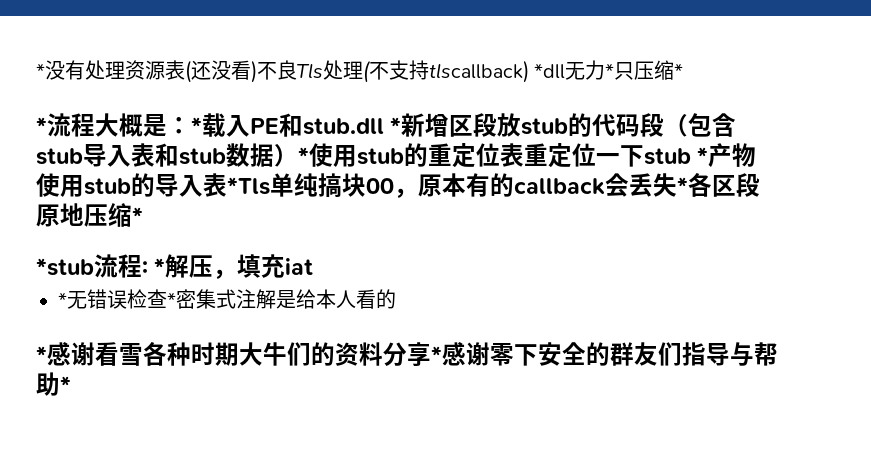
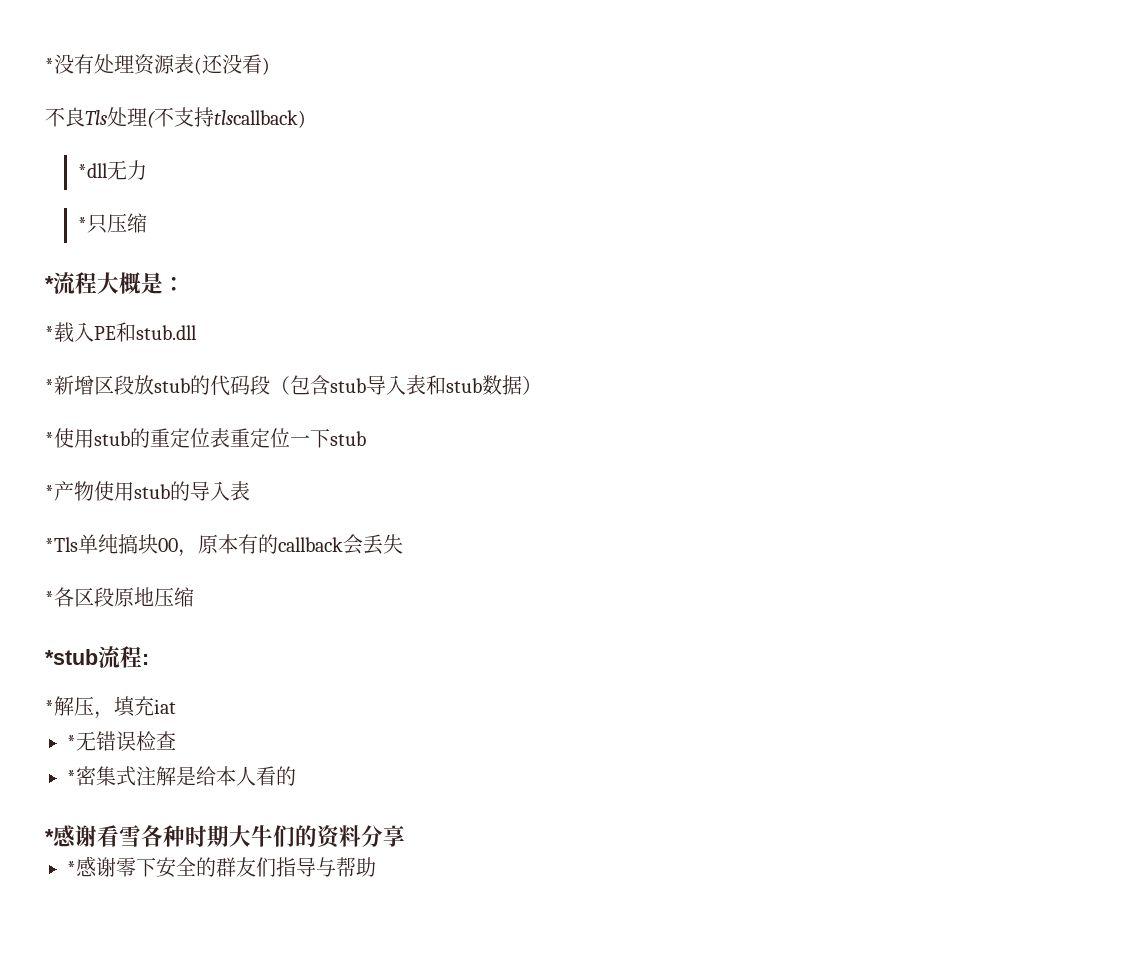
(257, 71) none -> (270, 66) //
(529, 71) none -> (306, 119) //
(606, 70) none -> (147, 170) //
[674,63,684,78] * -> (147, 223) none
(191, 125) none -> (185, 284) //
(384, 126) none -> (197, 332) //
(298, 155) none -> (542, 385) //
(691, 156) none -> (366, 438) //
(227, 185) none -> (250, 491) //
(677, 185) none -> (403, 544) //
[132,207,143,224] * -> (194, 597) none
(148, 268) none -> (149, 659) //
(167, 298) none -> (176, 740) //
(431, 354) none -> (405, 836) //
[60,376,71,393] * -> (376, 867) none

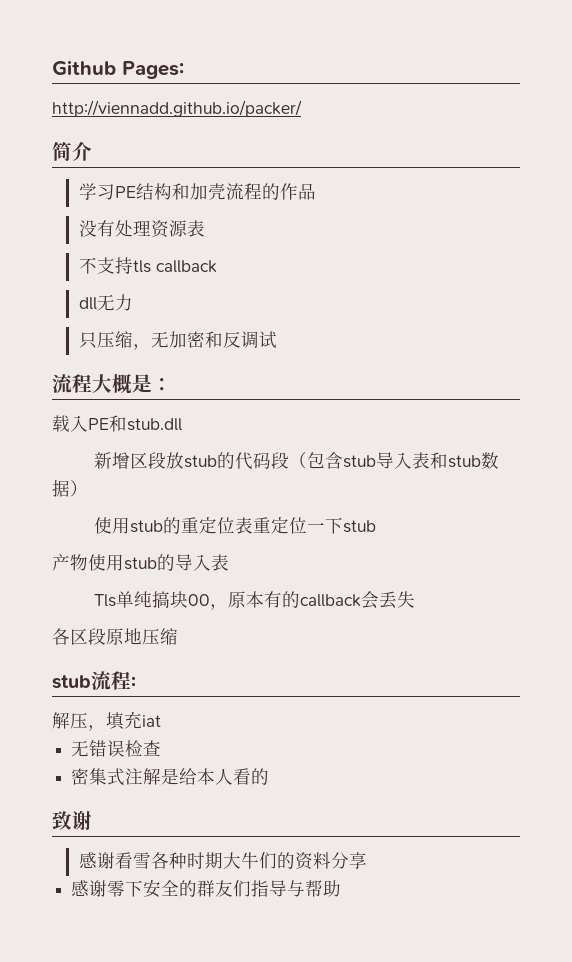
[45,54,270,75] [45,107,306,128] [77,163,108,178] *没有处理资源表(还没看) // 不良Tls处理(不支持tlscallback) // *dll -> [52,60,184,79] [52,100,302,117] [52,142,92,161] [78,183,316,200] [78,220,205,238] [78,257,217,274] [78,297,97,310] Github Pages: // http://viennadd.github.io/packer/ // 简介 // 学习PE结构和加壳流程的作品 // 没有处理资源表 // 不支持tls callback // dll
[77,217,87,231] * -> (133, 302) none
[45,276,54,291] // * -> [132,331,277,350] ，无加密和反调试 //
[45,326,54,340] * -> (172, 384) none
[45,379,54,393] * -> (182, 424) none
[45,432,54,446] * -> (88, 488) none
[45,485,54,499] * -> (377, 526) none
[45,537,78,552] *Tls -> [94,594,117,607] Tls
[45,591,54,605] * -> (416, 599) none
[45,649,98,665] *stub -> [52,675,91,689] stub
[45,700,54,714] * -> (136, 682) none
[67,735,76,749] * -> (161, 721) none
[67,770,76,784] * -> (162, 748) none
[45,829,54,844] * -> [52,811,92,830] 致谢 //
[67,861,76,875] * -> (367, 860) none

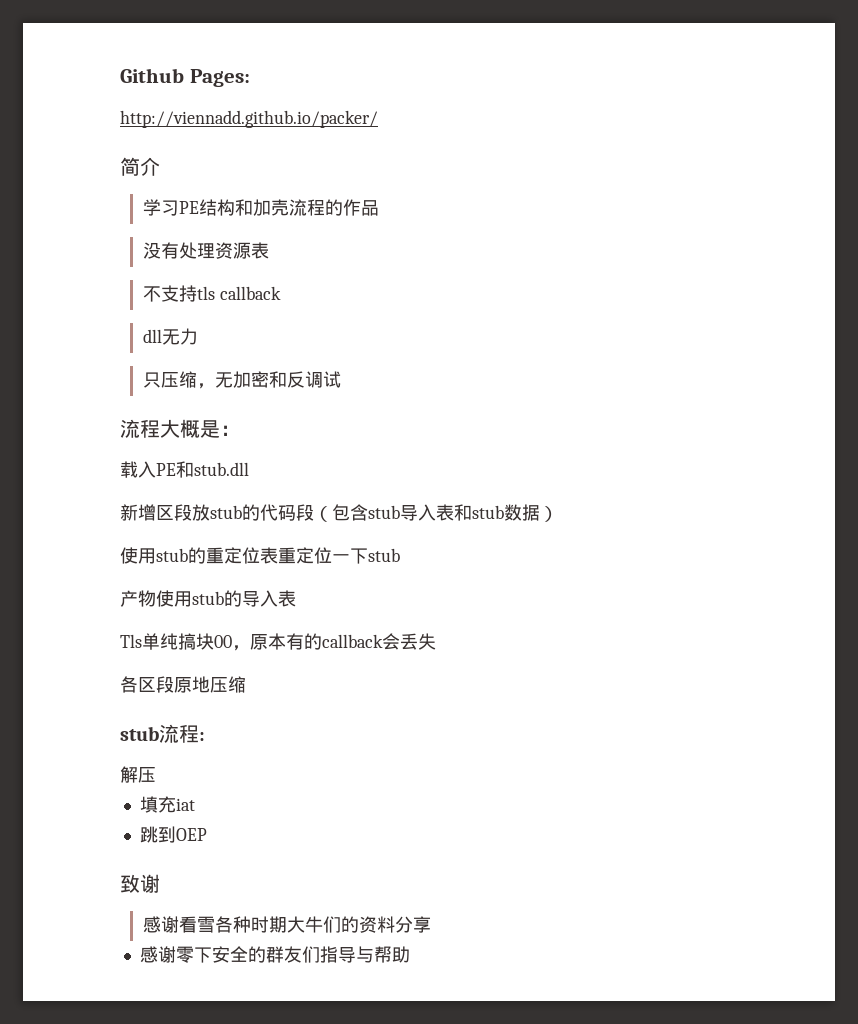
[88,725,106,731] ， -> (156, 775) //
[71,740,162,757] [71,768,270,786] 无错误检查 // 密集式注解是给本人看的 -> [139,826,207,843] 跳到OEP

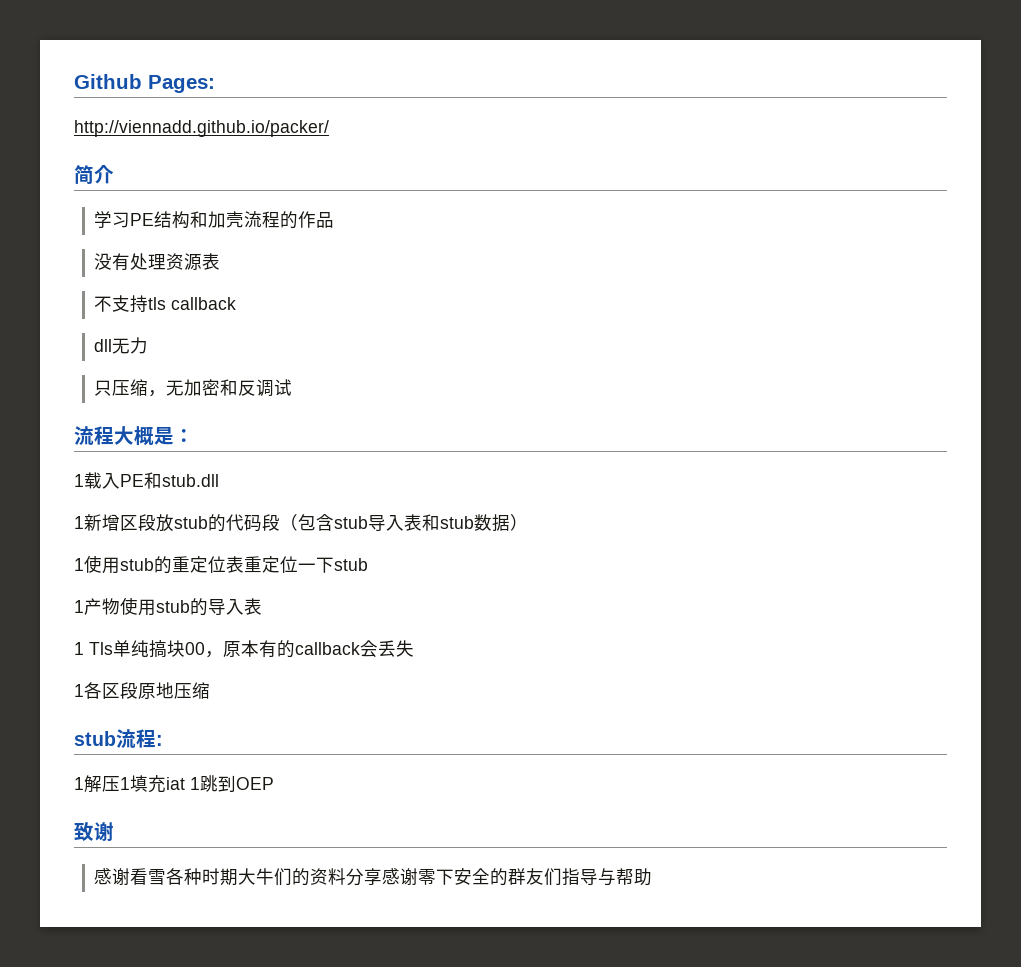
(240, 430) none -> [74,474,84,487] 1
(249, 469) none -> [74,516,84,529] 1
(558, 514) none -> [74,558,84,571] 1
(400, 555) none -> [74,600,84,613] 1
(296, 598) none -> [74,642,84,655] 1
(436, 641) none -> [74,684,84,697] 1
(205, 736) none -> [74,777,84,790] 1
(156, 775) // -> [120,777,130,790] 1
(195, 804) // -> [190,777,200,790] 1
(431, 924) // -> (383, 877) none

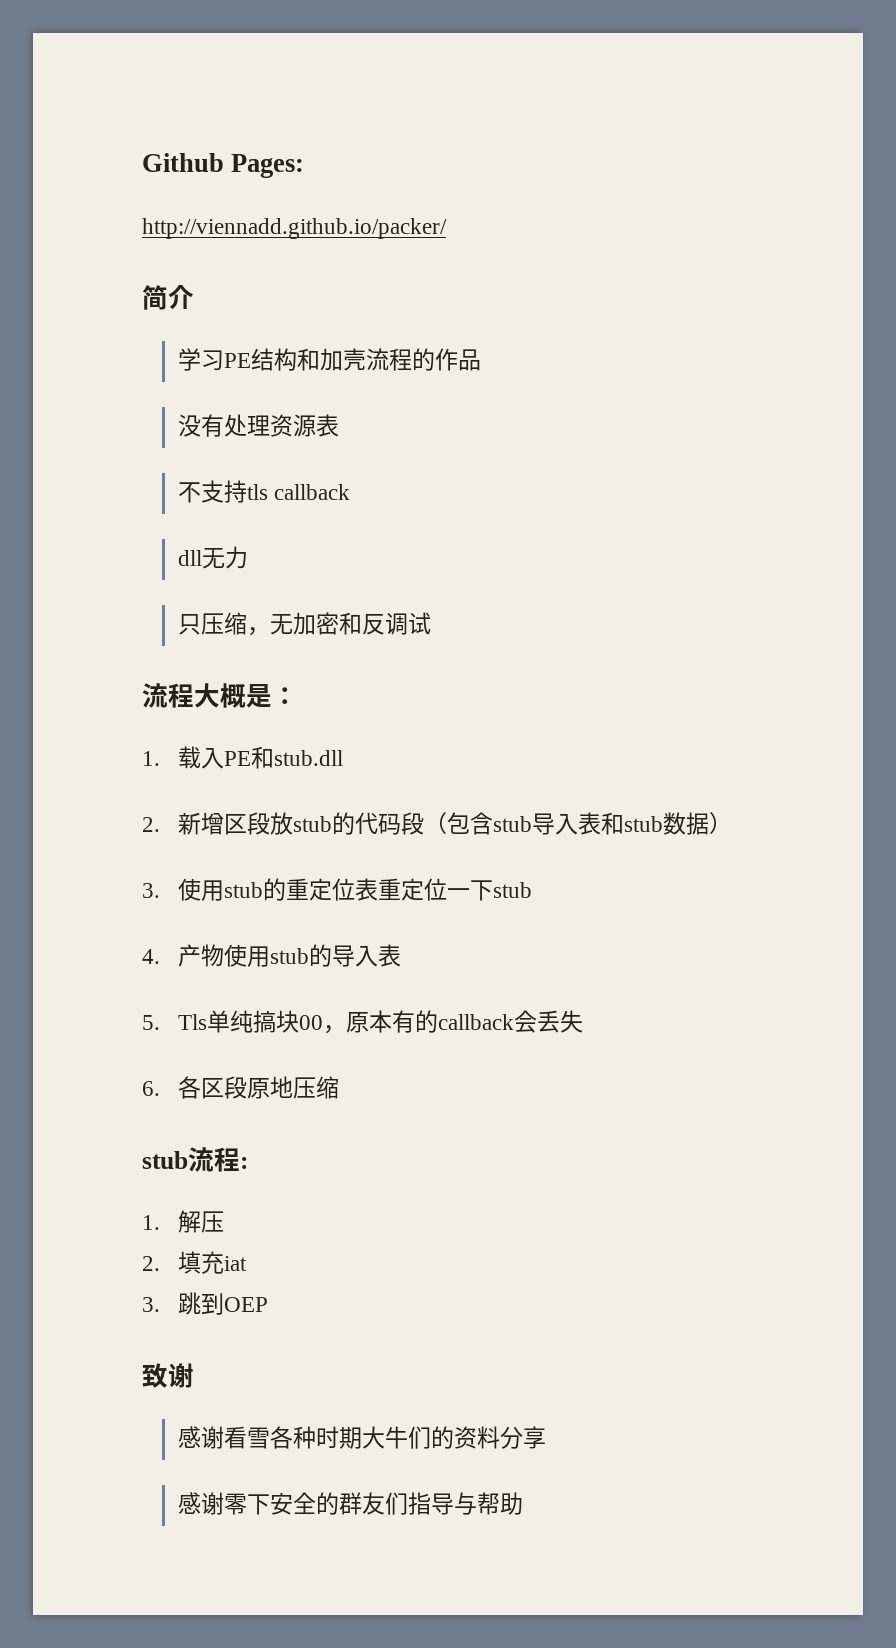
[74,474,84,487] 1 -> [142,751,160,766] 1.
[74,516,84,529] 1 -> [142,817,160,832] 2.
[74,558,84,571] 1 -> [142,883,160,898] 3.
[74,600,84,613] 1 -> [142,949,160,964] 4.
[74,642,84,655] 1 -> [142,1015,160,1030] 5.
[74,684,84,697] 1 -> [142,1081,160,1096] 6.
[74,777,84,790] 1 -> [142,1215,160,1230] 1.
[120,777,130,790] 1 -> [142,1256,160,1271] // 2.
[190,777,200,790] 1 -> [142,1297,160,1312] // 3.
(383, 877) none -> (547, 1437) //

